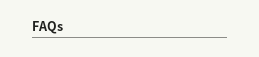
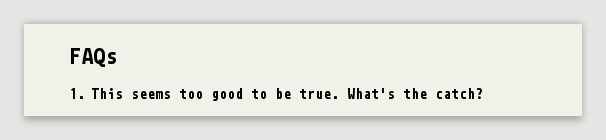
(63, 27) none -> [69,88,483,101] // 1. This seems too good to be true. What's the catch?

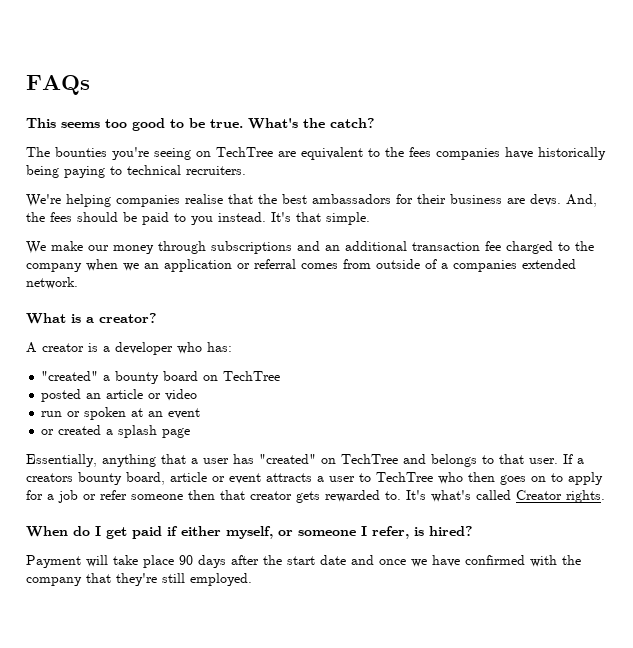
[69,88,85,99] 1. -> (90, 85) none
(483, 93) none -> [26,147,606,160] [26,165,246,178] [26,194,597,207] [26,212,370,225] [26,241,594,254] [26,259,576,272] [26,277,78,289] [26,313,157,324] [26,342,232,355] [41,371,281,384] [41,389,198,402] [41,407,201,420] [41,425,191,438] [26,454,584,467] [26,472,603,485] [26,490,605,503] [26,526,473,539] [26,555,581,568] [26,573,252,586] // The bounties you're seeing on TechTree are equivalent to the fees companies have historically being paying to technical recruiters. // We're helping companies realise that the best ambassadors for their business are devs. And, the fees should be paid to you instead. It's that simple. // We make our money through subscriptions and an additional transaction fee charged to the company when we an application or referral comes from outside of a companies extended network. // What is a creator? // A creator is a developer who has: // "created" a bounty board on TechTree // posted an article or video // run or spoken at an event // or created a splash page // Essentially, anything that a user has "created" on TechTree and belongs to that user. If a creators bounty board, article or event attracts a user to TechTree who then goes on to apply for a job or refer someone then that creator gets rewarded to. It's what's called Creator rights. // When do I get paid if either myself, or someone I refer, is hired? // Payment will take place 90 days after the start date and once we have confirmed with the company that they're still employed.

